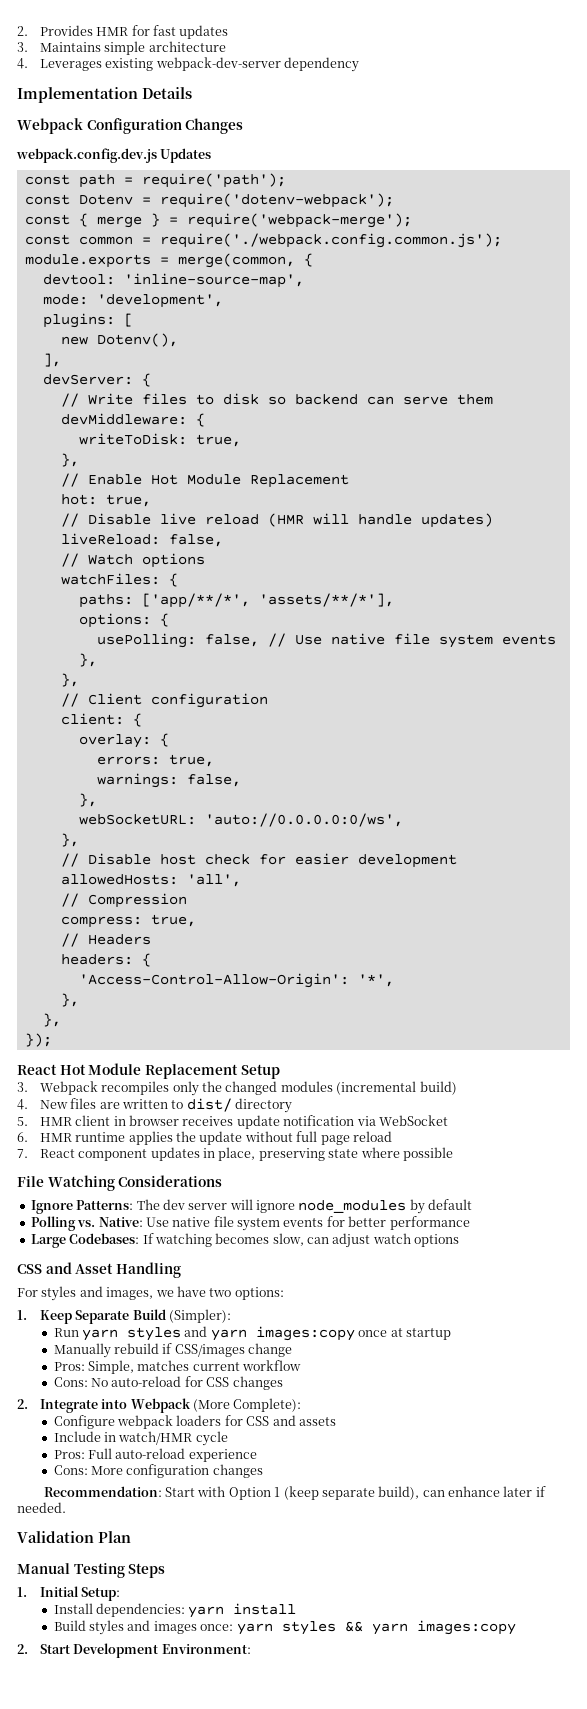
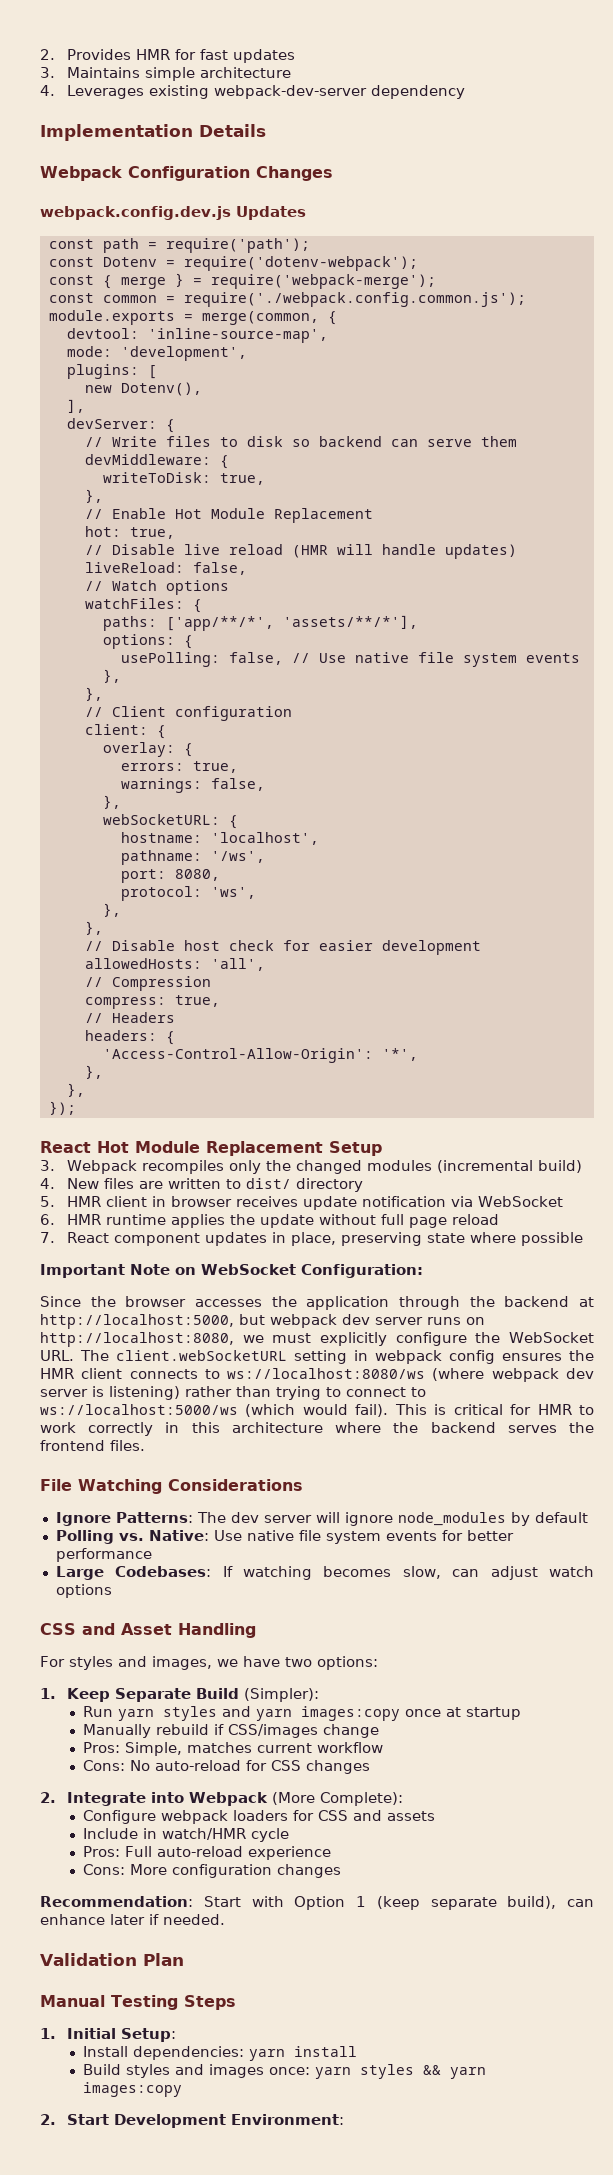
[204,813,403,827] 'auto://0.0.0.0:0/ws', -> [228,815,238,829] [120,832,319,845] [120,850,265,865] [120,869,220,883] [120,886,256,901] [102,903,121,917] { // hostname: 'localhost', // pathname: '/ws', // port: 8080, // protocol: 'ws', // },
(453, 1154) none -> [40,1264,423,1278] [40,1296,594,1310] [40,1314,485,1329] [40,1332,594,1347] [40,1350,594,1364] [40,1368,594,1382] [40,1386,426,1400] [40,1404,595,1417] [40,1422,594,1436] [40,1440,145,1451] // Important Note on WebSocket Configuration: // Since the browser accesses the application through the backend at http://localhost:5000, but webpack dev server runs on http://localhost:8080, we must explicitly configure the WebSocket URL. The client.webSocketURL setting in webpack config ensures the HMR client connects to ws://localhost:8080/ws (where webpack dev server is listening) rather than trying to connect to ws://localhost:5000/ws (which would fail). This is critical for HMR to work correctly in this architecture where the backend serves the frontend files.

